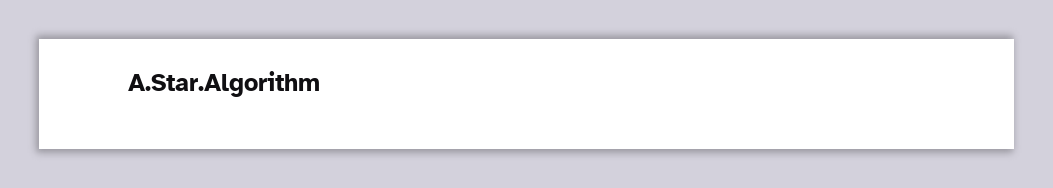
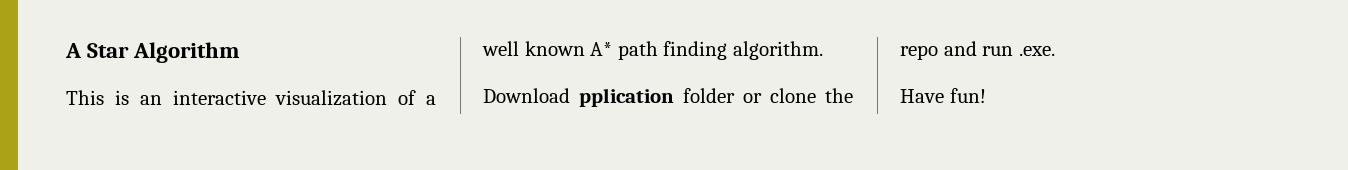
[128,71,320,97] A.Star.Algorithm -> [65,42,241,63] [66,90,436,106] [482,41,823,60] [483,88,853,107] [900,41,1055,60] [900,88,986,103] A Star Algorithm // This is an interactive visualization of a well known A* path finding algorithm. // Download pplication folder or clone the repo and run .exe. // Have fun!

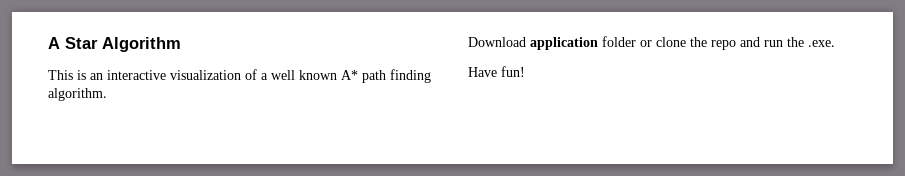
[579,88,674,107] pplication -> [530,37,598,50] application
(1014, 51) none -> [787,37,804,47] the

